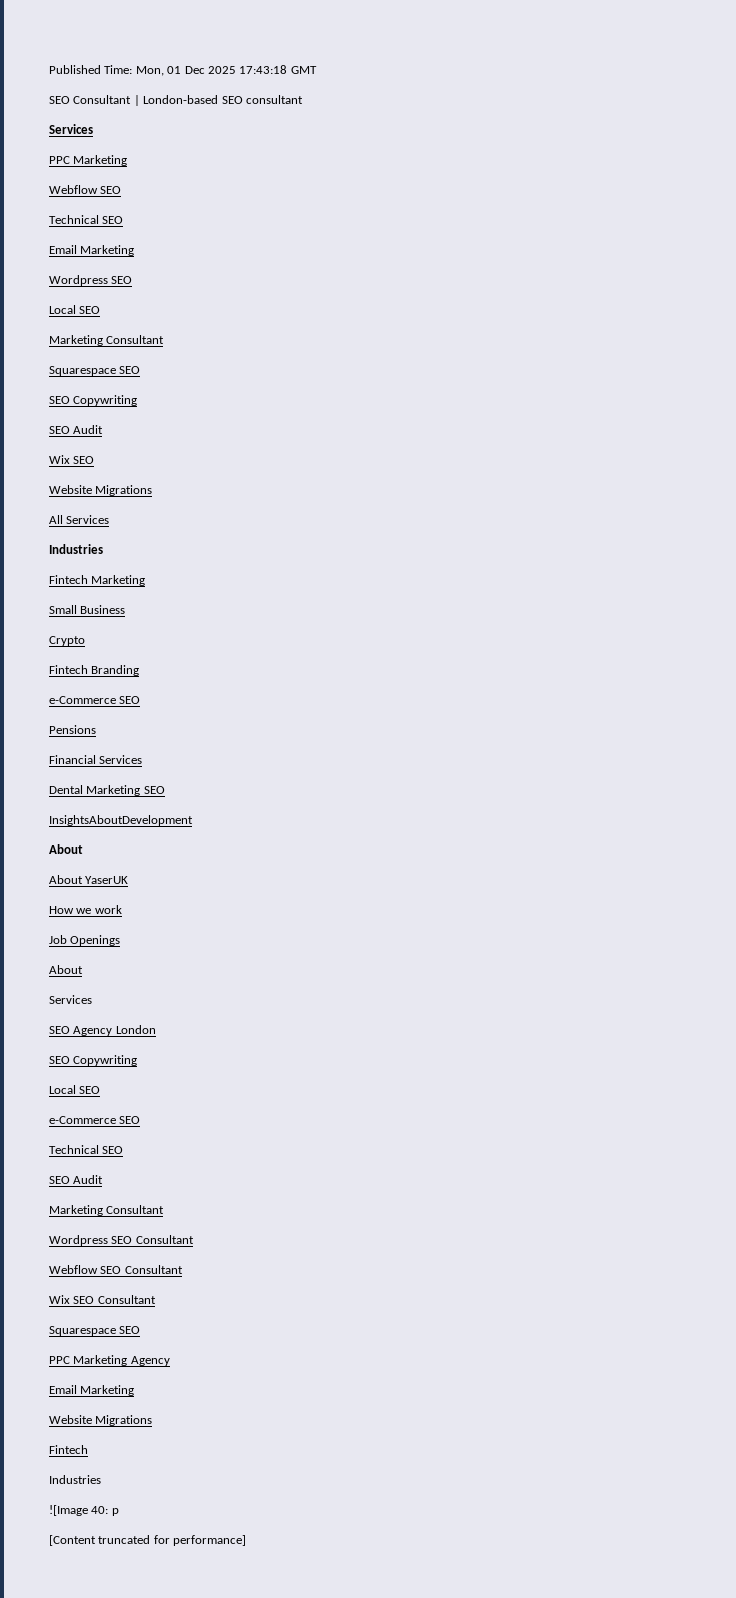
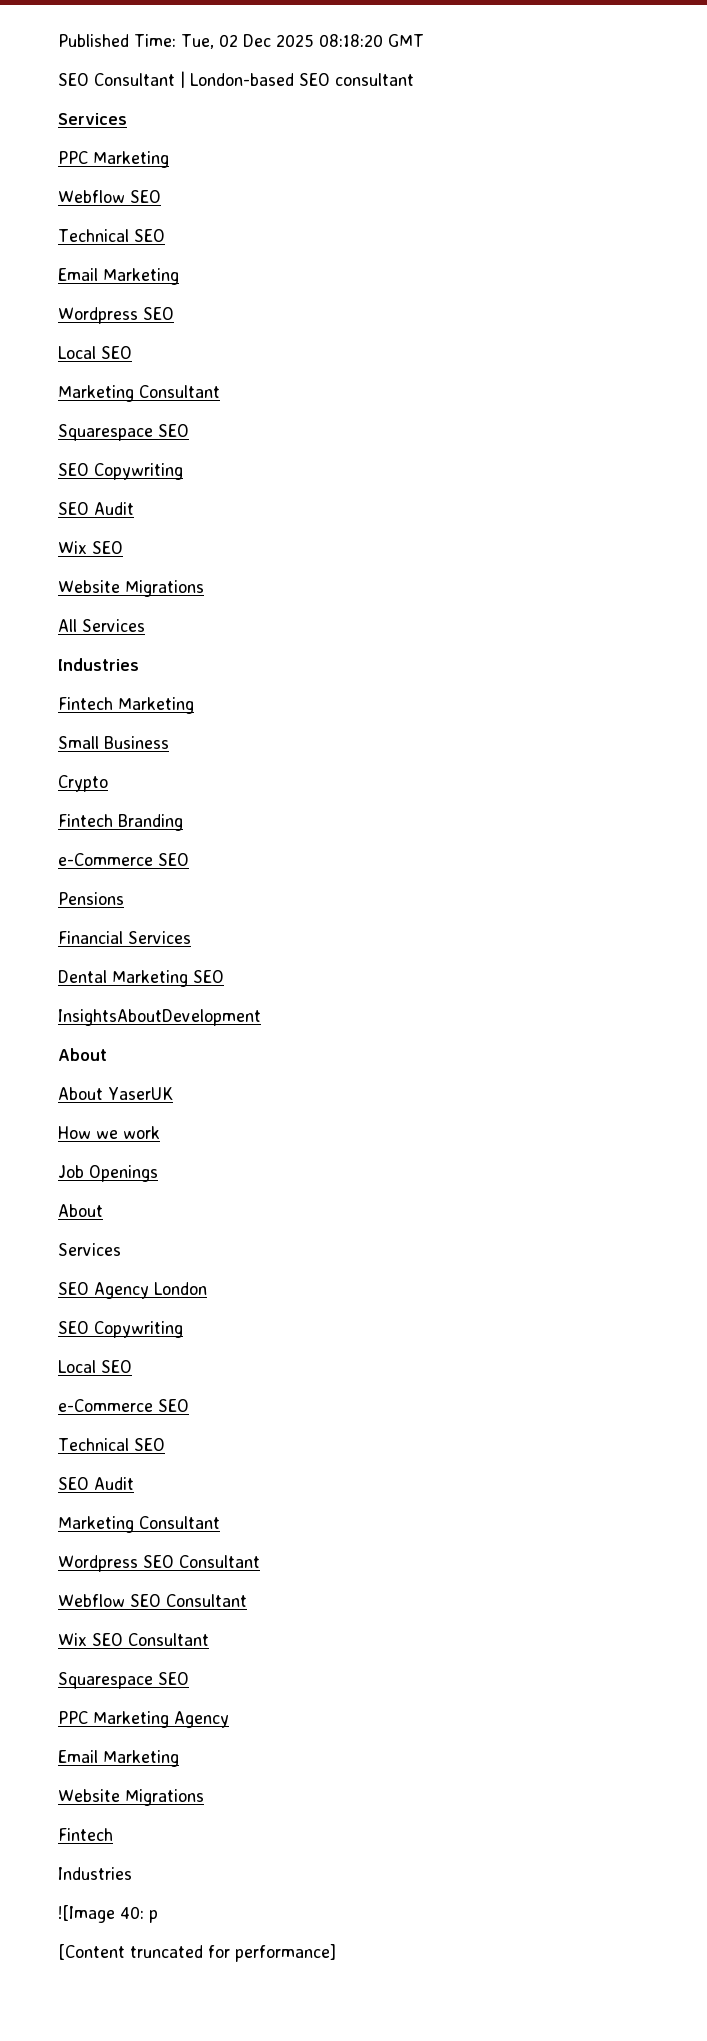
[135,66,182,76] Mon, 01 -> [181,34,238,49] Tue, 02
[239,65,288,74] 17:43:18 -> [318,34,383,47] 08:18:20

